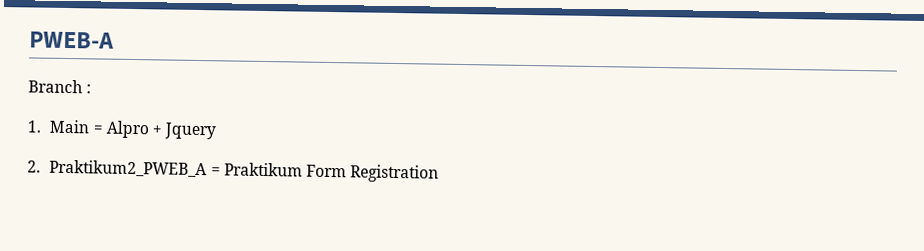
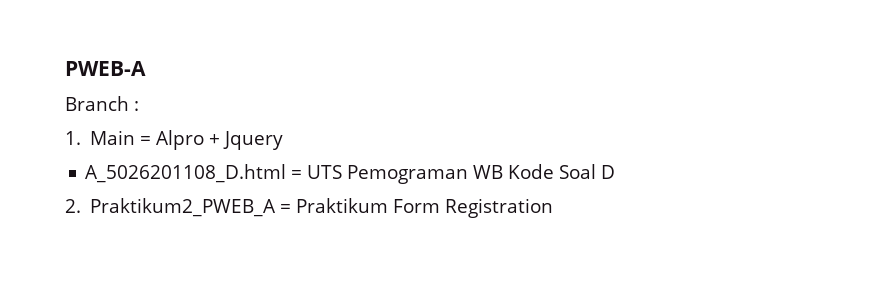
(218, 131) none -> [85,164,616,184] // A_5026201108_D.html = UTS Pemograman WB Kode Soal D

